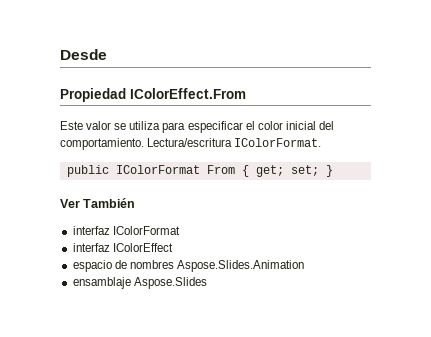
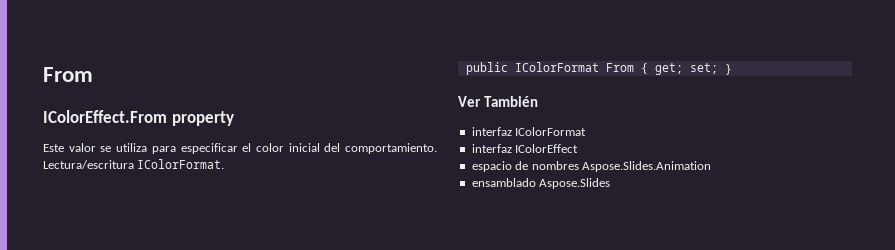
[60,49,107,60] [60,88,126,102] Desde // Propiedad -> [43,67,93,82] From //
(246, 93) none -> [171,111,234,126] property
[72,277,131,289] ensamblaje -> [471,178,536,187] ensamblado

